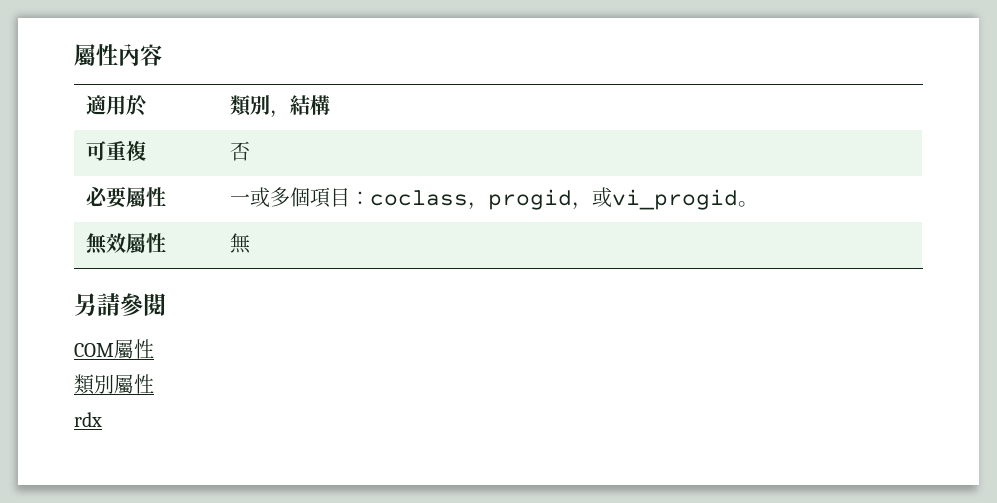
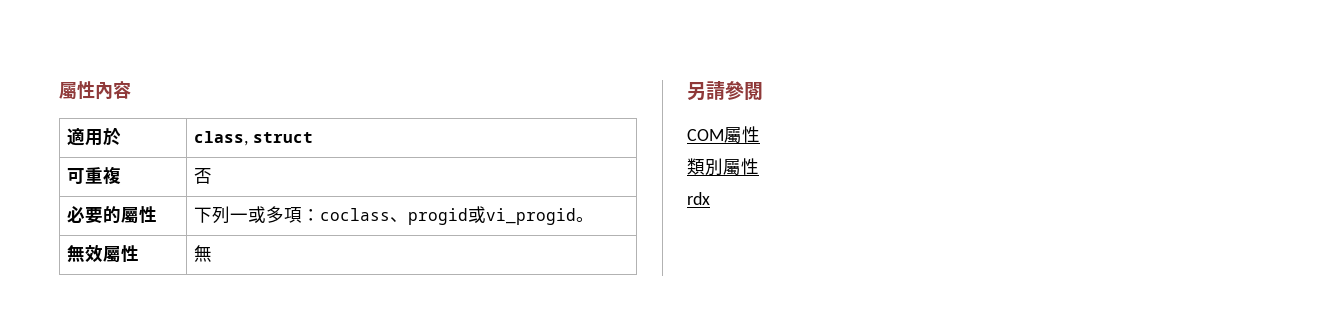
[230,95,331,118] 類別，結構 -> [193,131,313,146] class, struct
[126,187,167,208] [230,187,593,210] 屬性 | 一或多個項目：coclass，progid， -> [102,206,157,224] [193,206,468,225] 的屬性 | 下列一或多項：coclass、progid

